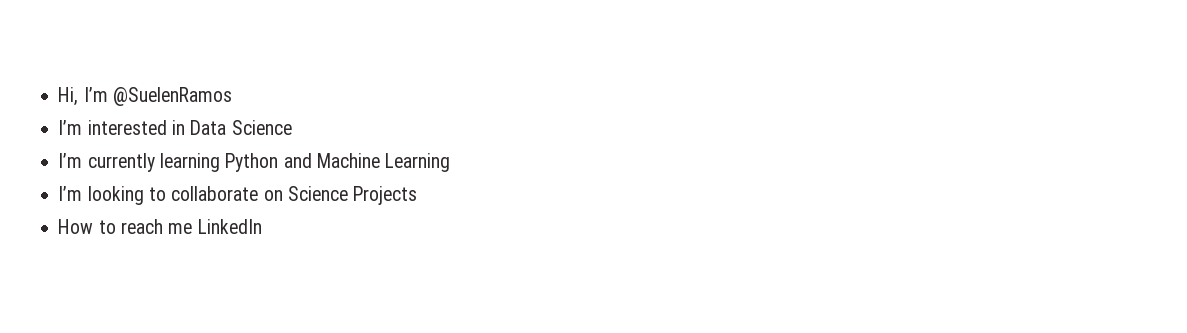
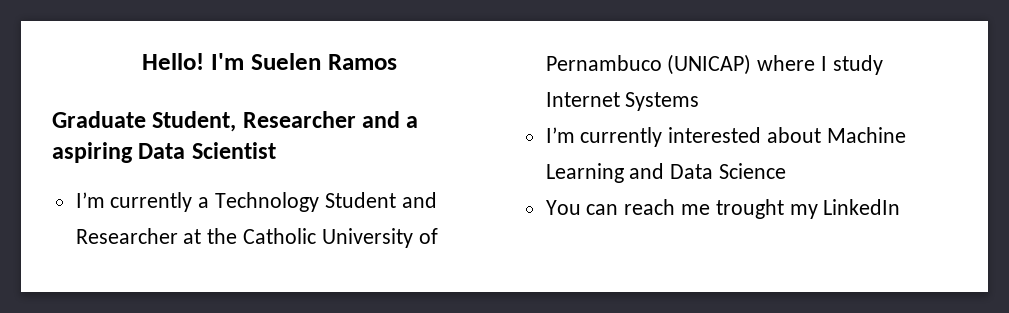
[58,87,232,106] [58,120,292,135] [58,153,451,172] [58,186,418,205] [58,219,193,234] Hi, I’m @SuelenRamos // I’m interested in Data Science // I’m currently learning Python and Machine Learning // I’m looking to collaborate on Science Projects // How to reach me -> [142,53,397,70] [52,111,419,132] [52,142,276,163] [75,192,437,212] [75,228,438,248] [545,54,883,75] [545,92,700,111] [545,127,906,147] [545,163,787,183] [545,199,818,219] Hello! I'm Suelen Ramos // Graduate Student, Researcher and a aspiring Data Scientist // I’m currently a Technology Student and Researcher at the Catholic University of Pernambuco (UNICAP) where I study Internet Systems // I’m currently interested about Machine Learning and Data Science // You can reach me trought my

